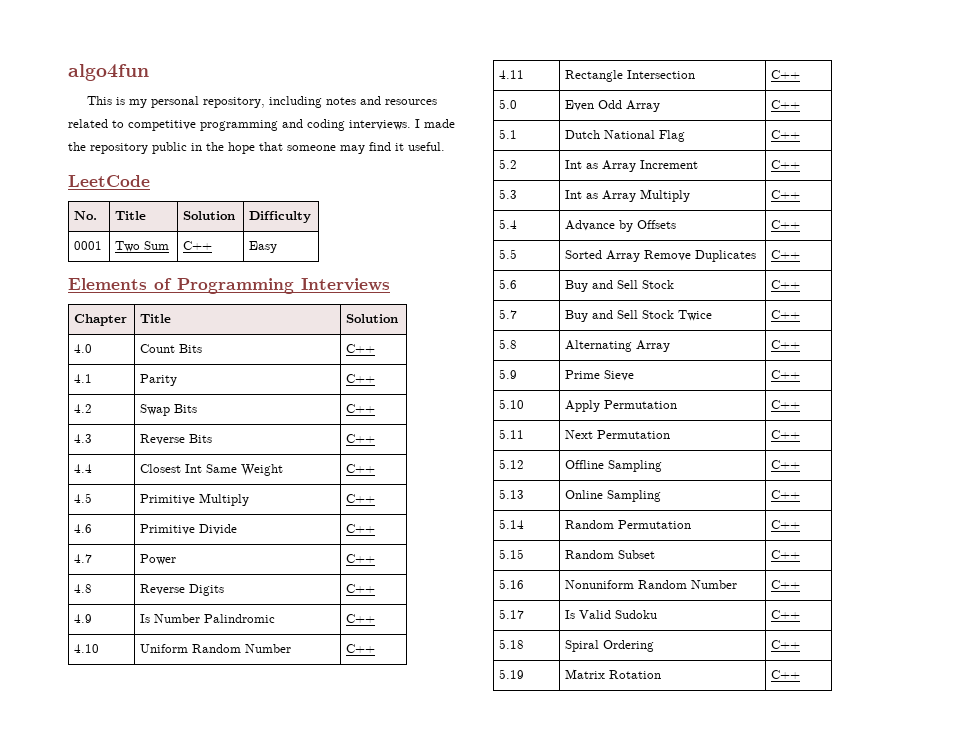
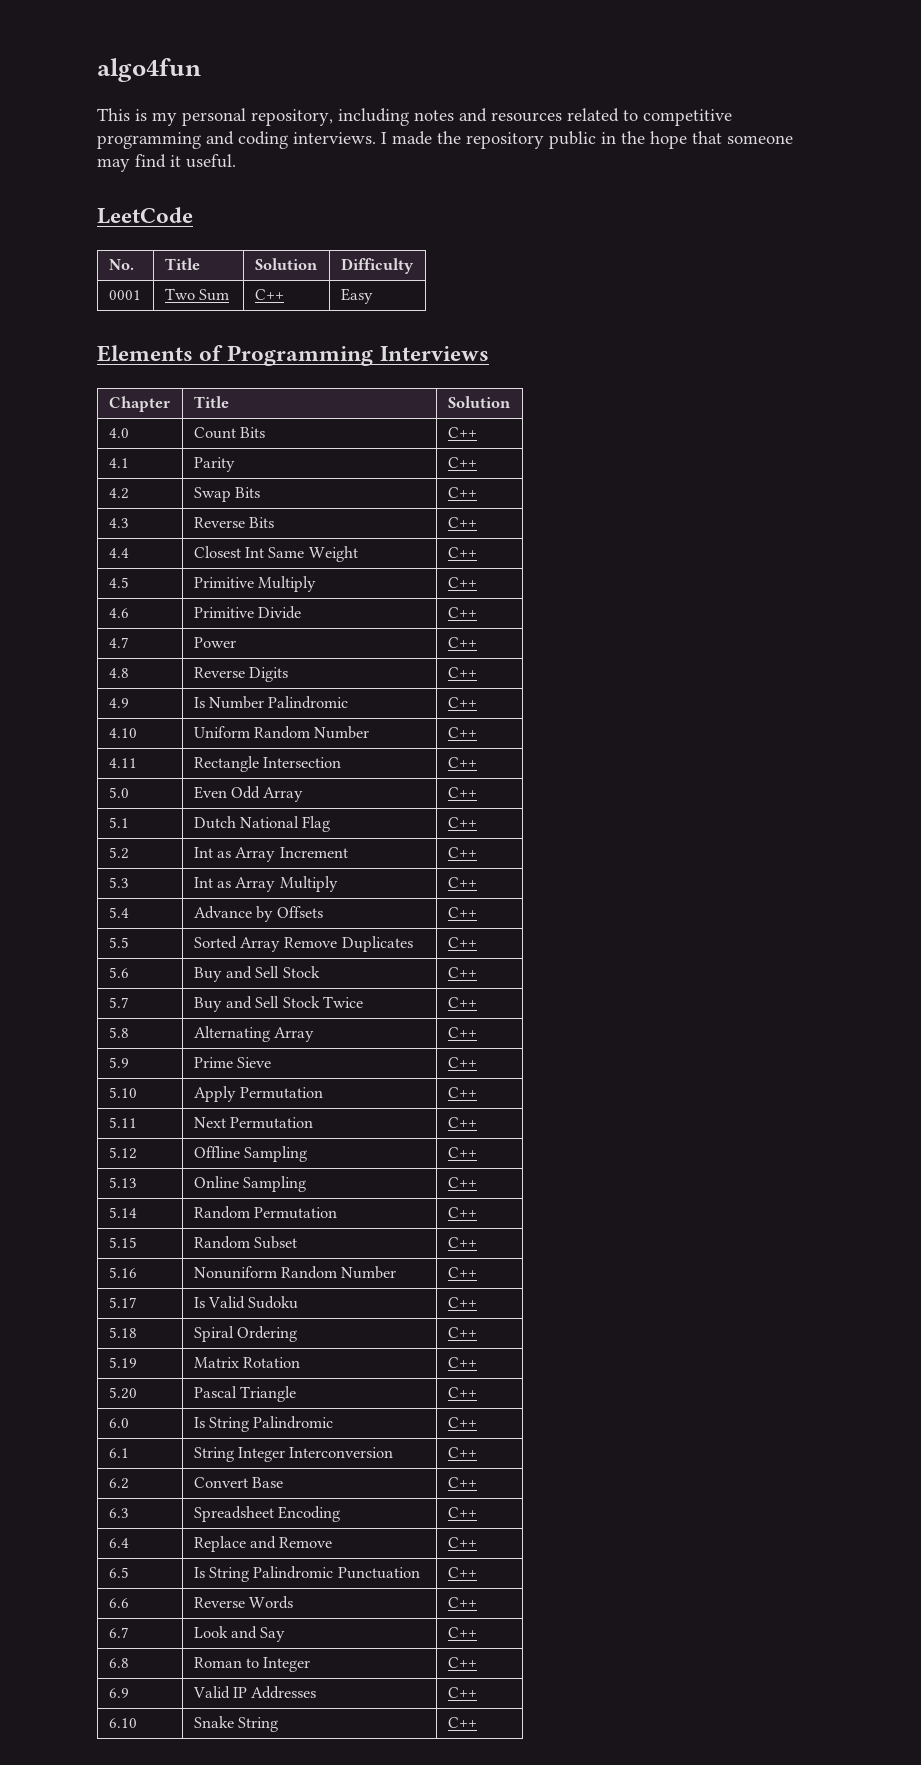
(801, 674) none -> [108,1387,137,1399] [193,1386,297,1402] [447,1387,477,1398] [108,1418,129,1428] [193,1416,334,1432] [447,1417,477,1428] [108,1448,129,1458] [193,1447,394,1462] [447,1447,477,1458] [108,1478,129,1489] [193,1477,284,1488] [447,1477,477,1488] [108,1508,129,1518] [193,1506,341,1522] [447,1507,477,1518] [108,1538,129,1548] [193,1536,333,1552] [447,1537,477,1548] [108,1567,129,1578] [193,1566,420,1582] [447,1567,477,1578] [108,1598,129,1608] [193,1596,294,1609] [447,1597,477,1608] [108,1627,129,1638] [193,1626,286,1642] [447,1627,477,1638] [108,1658,129,1668] [193,1657,311,1672] [447,1657,477,1668] [108,1688,129,1698] [192,1686,317,1699] [447,1687,477,1698] [108,1718,137,1728] [193,1716,279,1732] [447,1717,477,1728] // 5.20 | Pascal Triangle | C++ // 6.0 | Is String Palindromic | C++ // 6.1 | String Integer Interconversion | C++ // 6.2 | Convert Base | C++ // 6.3 | Spreadsheet Encoding | C++ // 6.4 | Replace and Remove | C++ // 6.5 | Is String Palindromic Punctuation | C++ // 6.6 | Reverse Words | C++ // 6.7 | Look and Say | C++ // 6.8 | Roman to Integer | C++ // 6.9 | Valid IP Addresses | C++ // 6.10 | Snake String | C++

